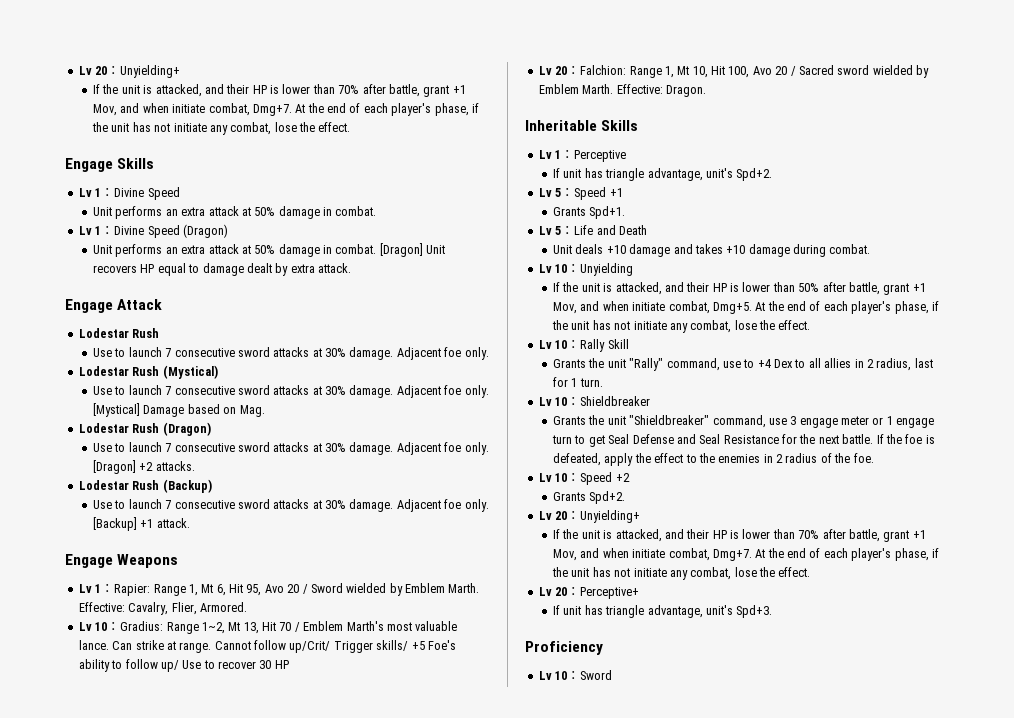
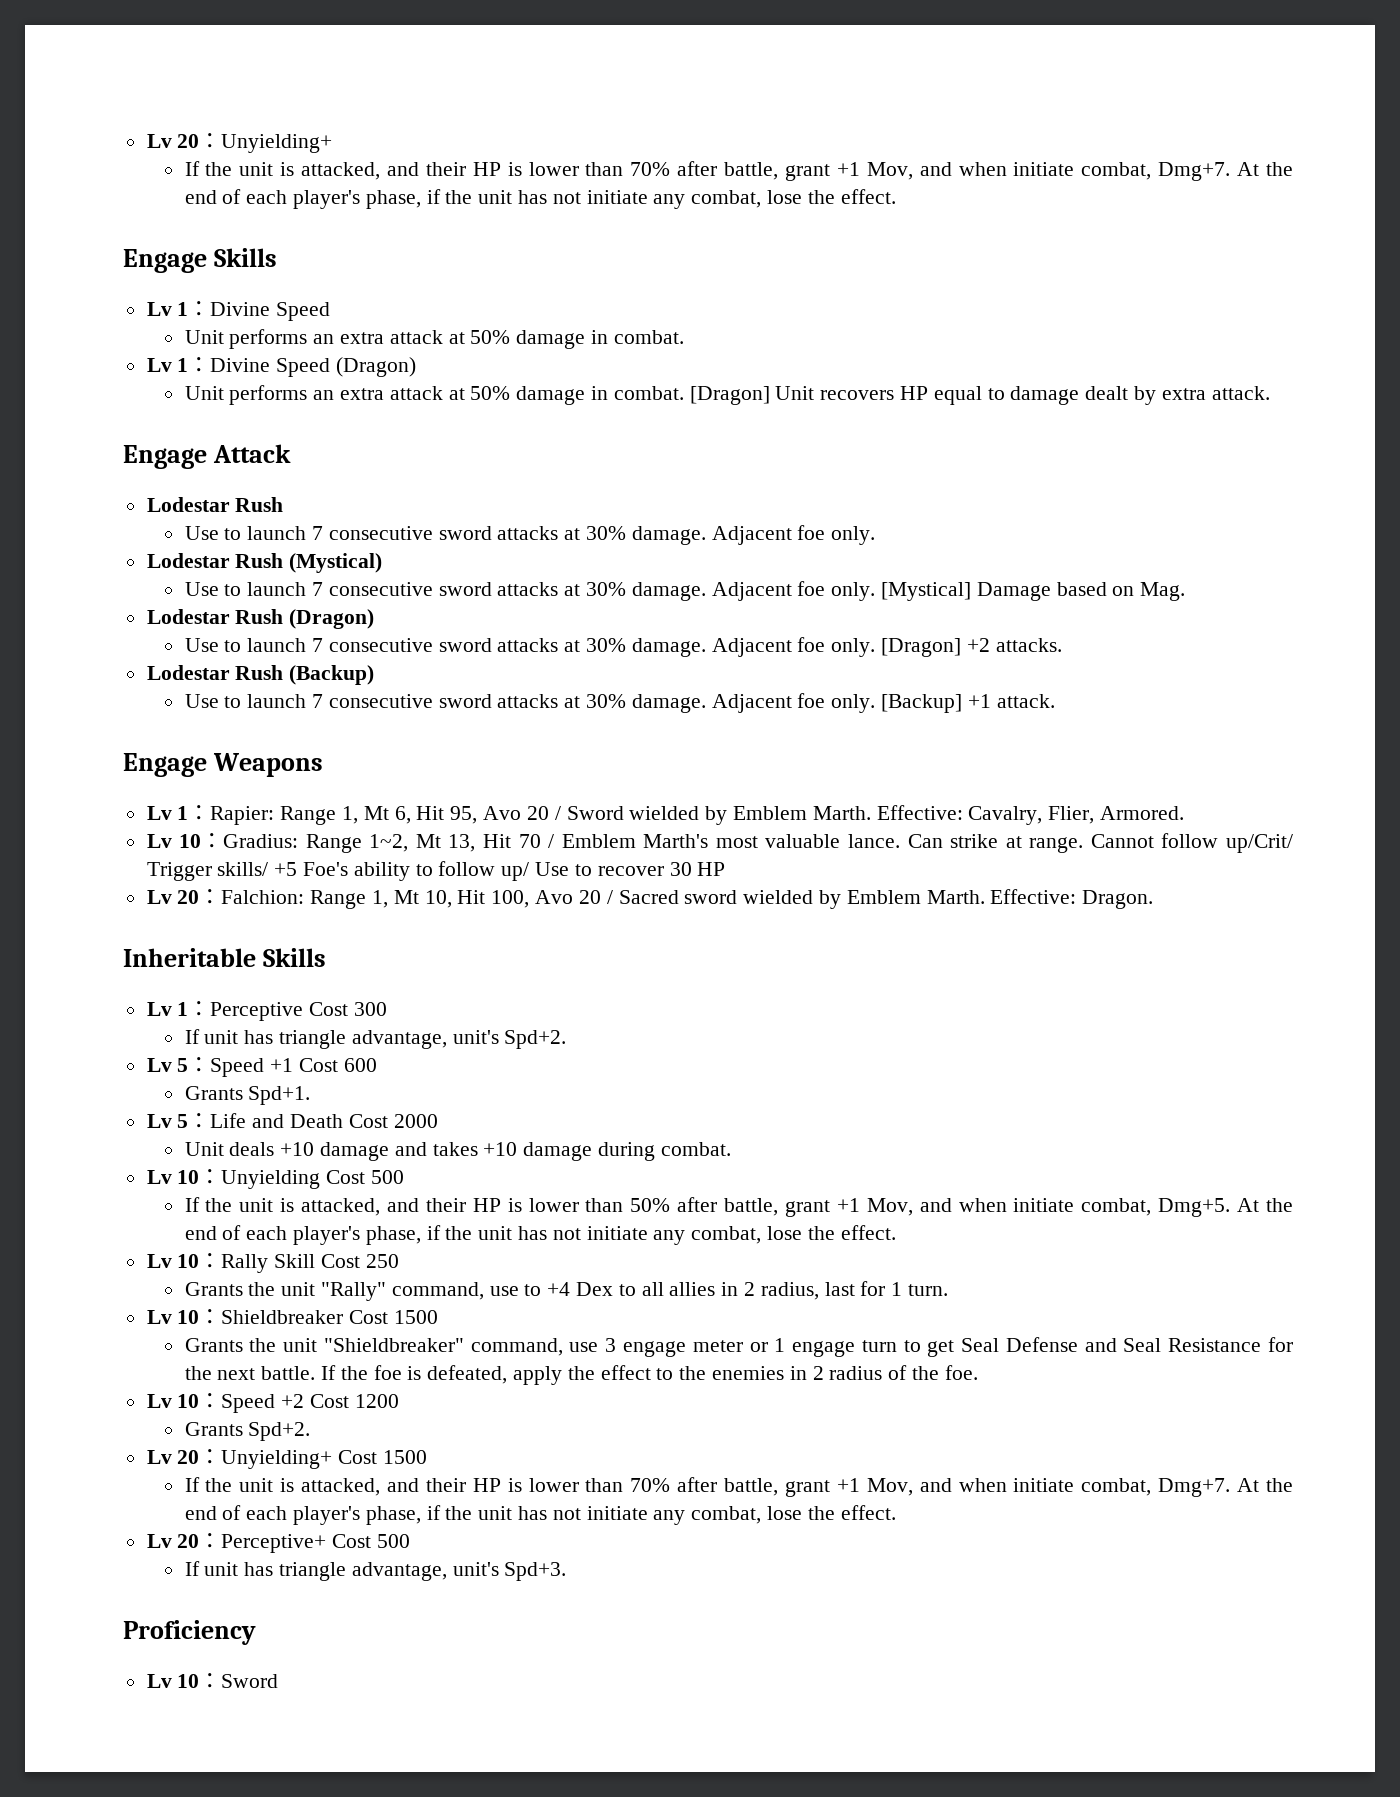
(627, 156) none -> [309,1002,388,1016] Cost 300
(623, 192) none -> [299,1058,377,1072] Cost 600
(647, 230) none -> [348,1114,438,1128] Cost 2000
(634, 269) none -> [326,1170,405,1184] Cost 500
(629, 344) none -> [321,1254,399,1268] Cost 250
(651, 401) none -> [349,1310,439,1324] Cost 1500
(630, 477) none -> [310,1394,399,1408] Cost 1200
(641, 516) none -> [338,1450,428,1464] Cost 1500
(640, 593) none -> [332,1534,411,1548] Cost 500

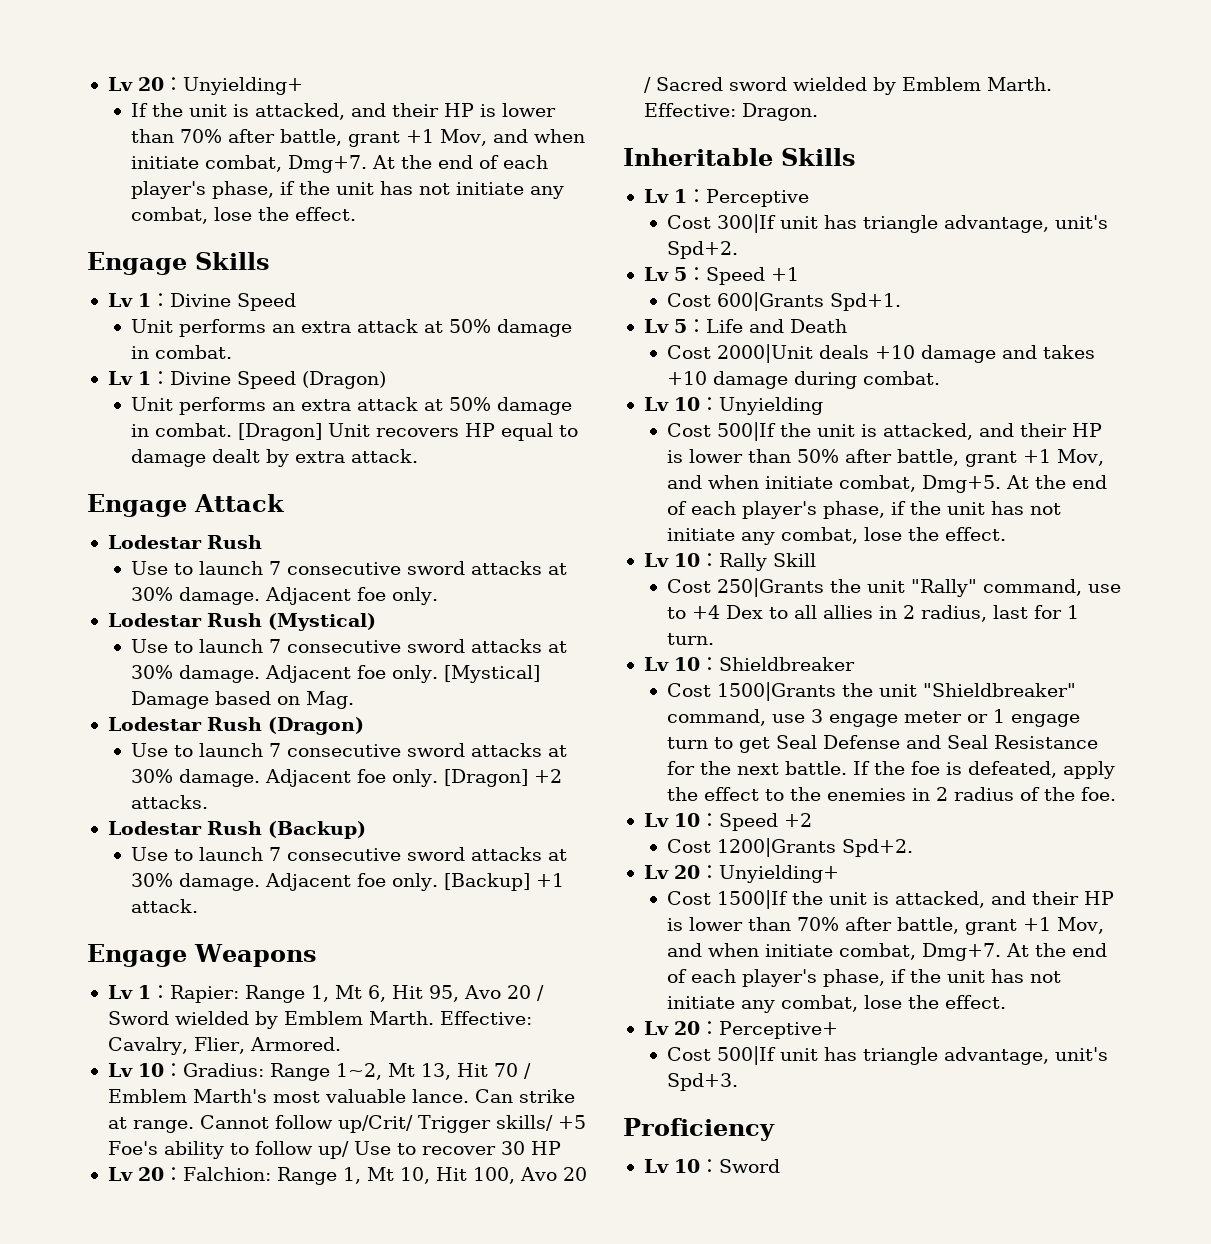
[309,1002,388,1016] [184,1029,200,1044] Cost 300 // If -> [667,214,777,233] // Cost 300|If
[299,1058,377,1072] [184,1086,243,1100] Cost 600 // Grants -> [667,292,825,311] // Cost 600|Grants
[348,1114,438,1128] [184,1142,224,1156] Cost 2000 // Unit -> [667,344,814,363] // Cost 2000|Unit
[326,1170,405,1184] [184,1197,200,1212] Cost 500 // If -> [667,422,777,441] // Cost 500|If
[321,1254,399,1268] [184,1282,243,1296] Cost 250 // Grants -> [667,578,825,597] // Cost 250|Grants
[349,1310,439,1324] [184,1338,243,1352] Cost 1500 // Grants -> [667,682,837,701] // Cost 1500|Grants
[310,1394,399,1408] [184,1422,243,1436] Cost 1200 // Grants -> [667,838,837,857] // Cost 1200|Grants
[338,1450,428,1464] [184,1477,200,1492] Cost 1500 // If -> [667,890,789,909] // Cost 1500|If
[332,1534,411,1548] [184,1561,200,1576] Cost 500 // If -> [667,1046,777,1065] // Cost 500|If

